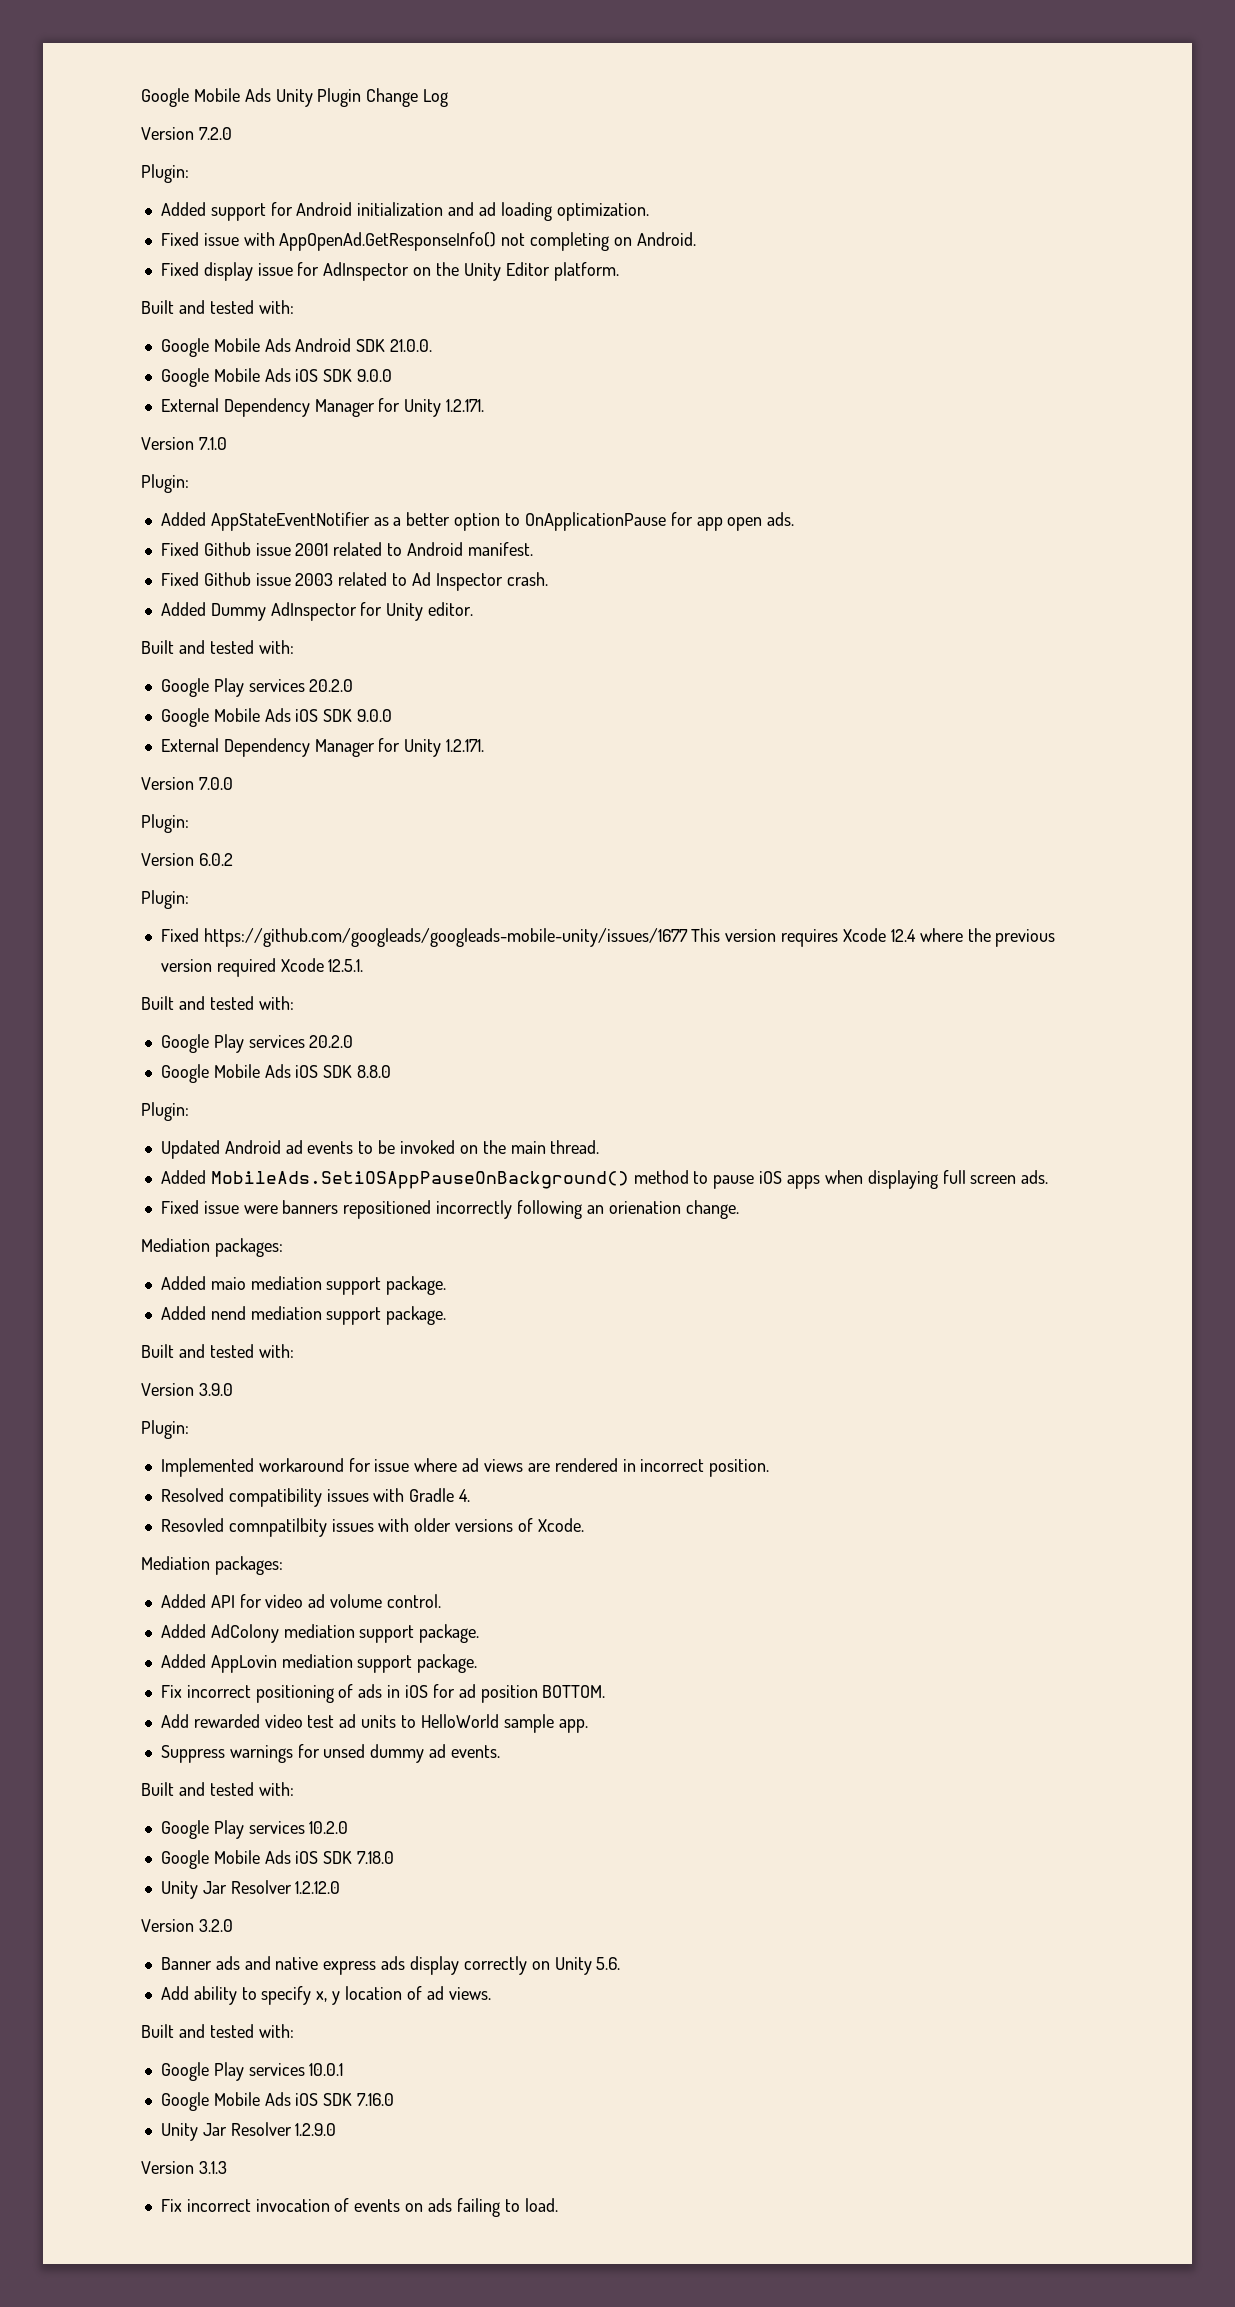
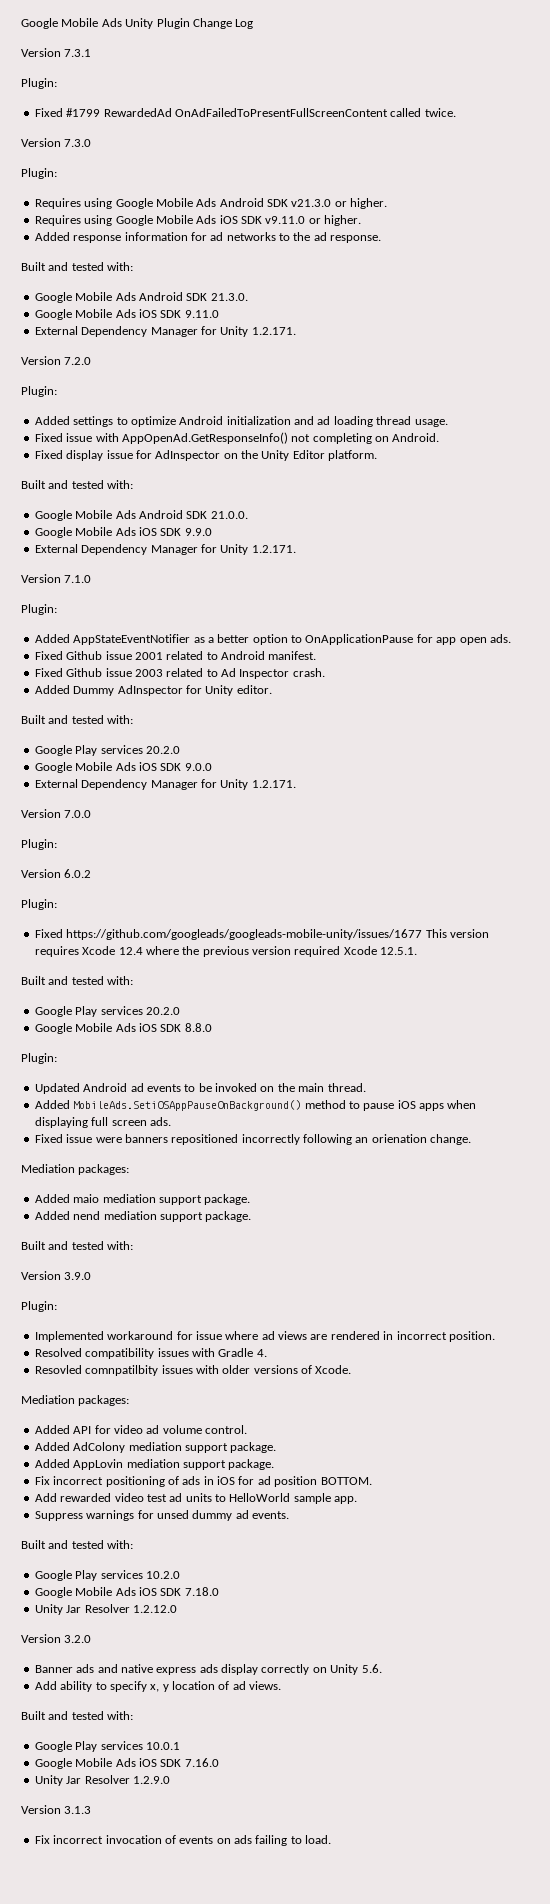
(449, 98) none -> [21,48,92,57] [21,78,57,89] [34,108,456,117] [21,138,92,147] [21,168,57,179] [34,198,388,209] [34,215,362,226] [34,232,382,243] [21,262,134,271] [34,292,248,303] [34,309,219,320] [34,326,296,337] // Version 7.3.1 // Plugin: // Fixed #1799 RewardedAd OnAdFailedToPresentFullScreenContent called twice. // Version 7.3.0 // Plugin: // Requires using Google Mobile Ads Android SDK v21.3.0 or higher. // Requires using Google Mobile Ads iOS SDK v9.11.0 or higher. // Added response information for ad networks to the ad response. // Built and tested with: // Google Mobile Ads Android SDK 21.3.0. // Google Mobile Ads iOS SDK 9.11.0 // External Dependency Manager for Unity 1.2.171.
[210,202,293,221] support for -> [73,416,176,427] settings to optimize
[556,203,649,221] optimization. -> [376,416,448,427] thread usage.
[357,369,393,382] 9.0.0 -> [184,528,212,536] 9.9.0

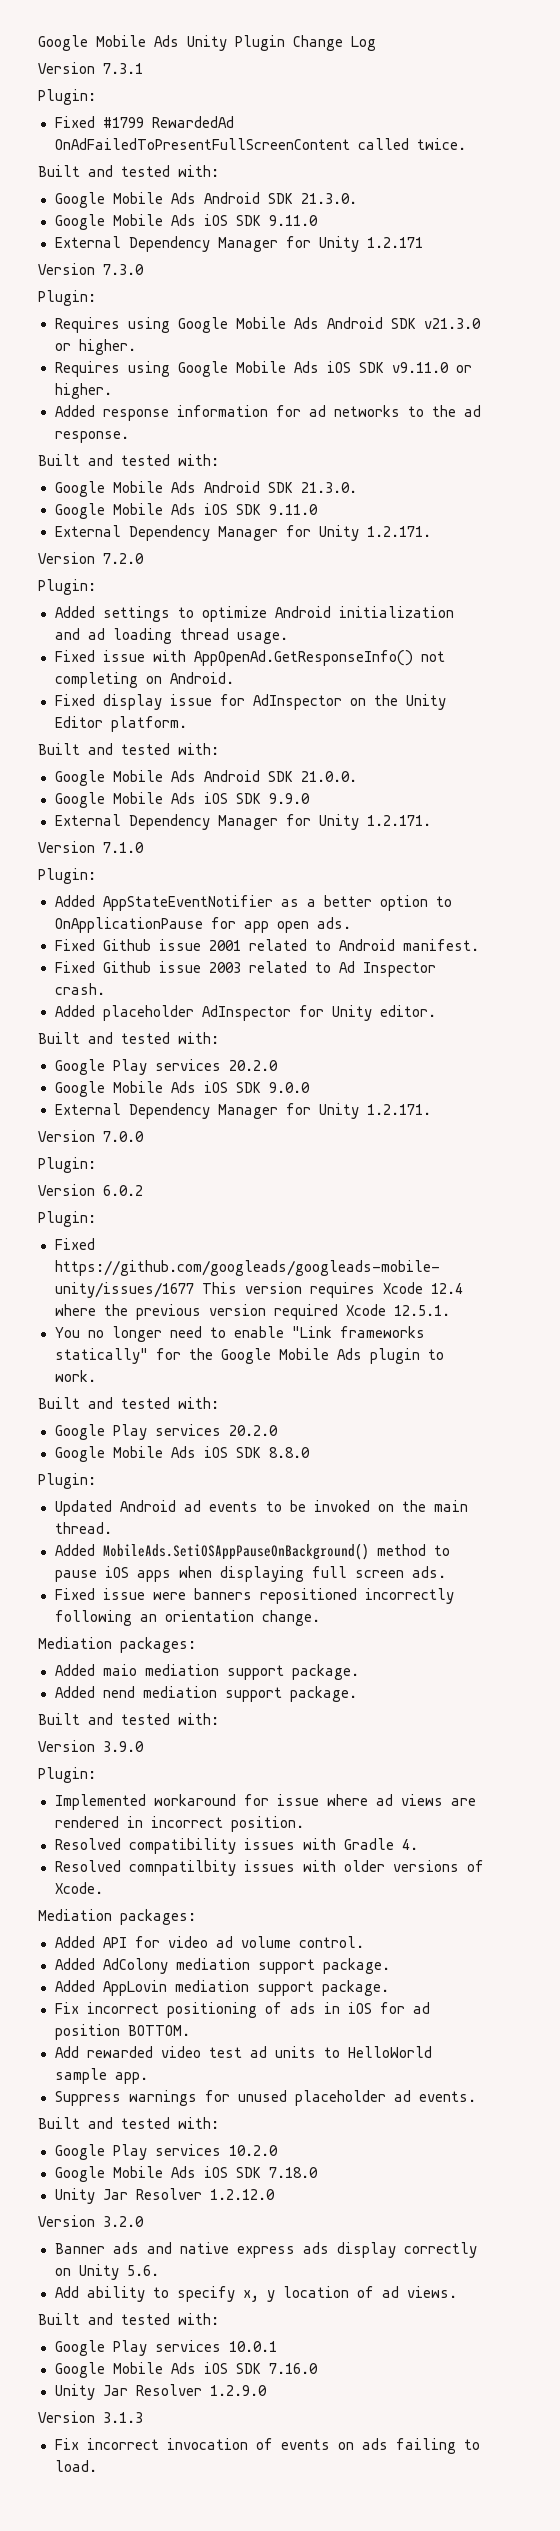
(456, 112) none -> [38,165,219,177] [54,192,357,208] [54,214,318,230] [54,236,423,252] // Built and tested with: // Google Mobile Ads Android SDK 21.3.0. // Google Mobile Ads iOS SDK 9.11.0 // External Dependency Manager for Unity 1.2.171
[73,686,115,696] Dummy -> [102,1005,194,1021] placeholder
(418, 951) none -> [54,1326,425,1342] [54,1348,444,1364] [54,1370,96,1382] // You no longer need to enable "Link frameworks statically" for the Google Mobile Ads plugin to work.
[371,1134,427,1143] orienation -> [164,1610,254,1622] orientation
[34,1365,82,1374] Resovled -> [54,1860,121,1872] Resolved
[156,1510,233,1521] unsed dummy -> [237,2090,386,2106] unused placeholder

